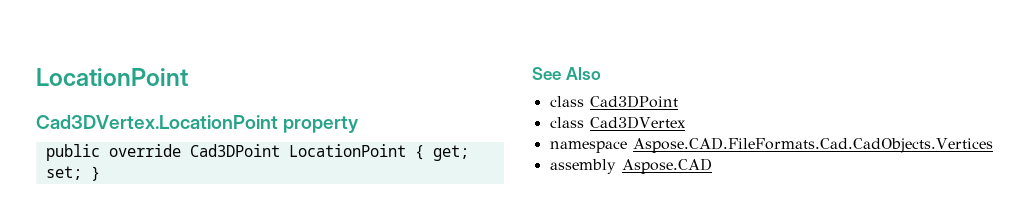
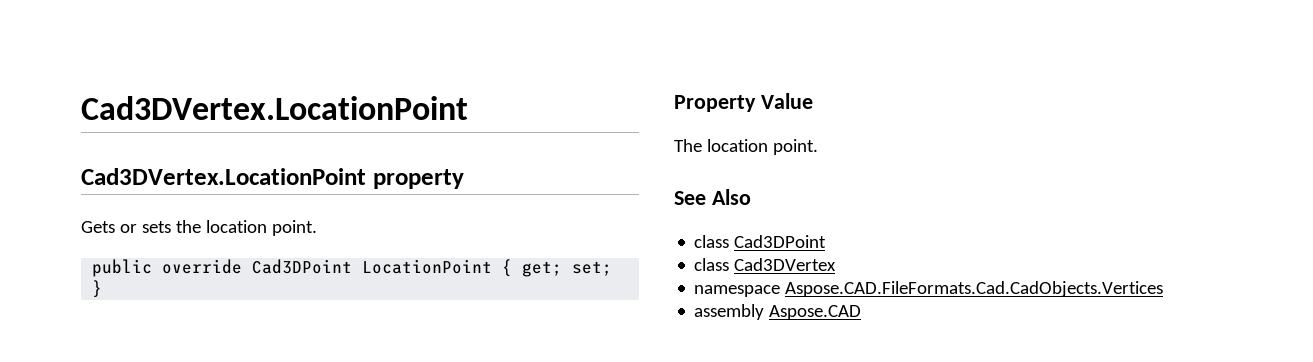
[36,68,188,86] LocationPoint -> [81,96,468,120] Cad3DVertex.LocationPoint
(360, 124) none -> [81,220,317,236] // Gets or sets the location point.
(100, 173) none -> [674,93,813,112] [674,139,818,155] // Property Value // The location point.

